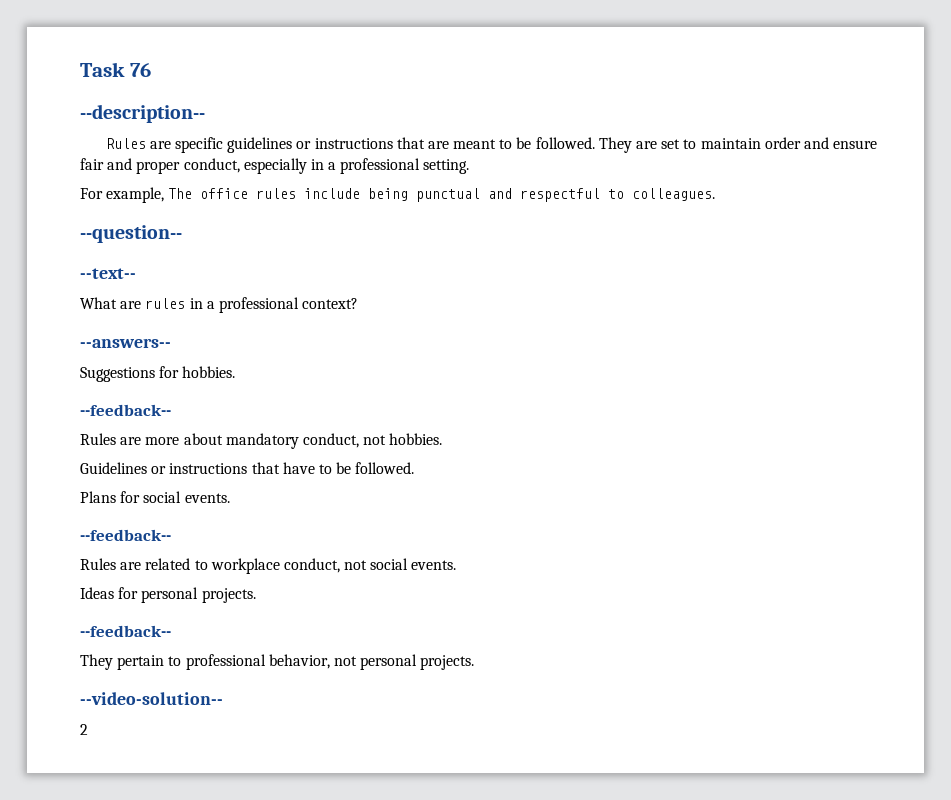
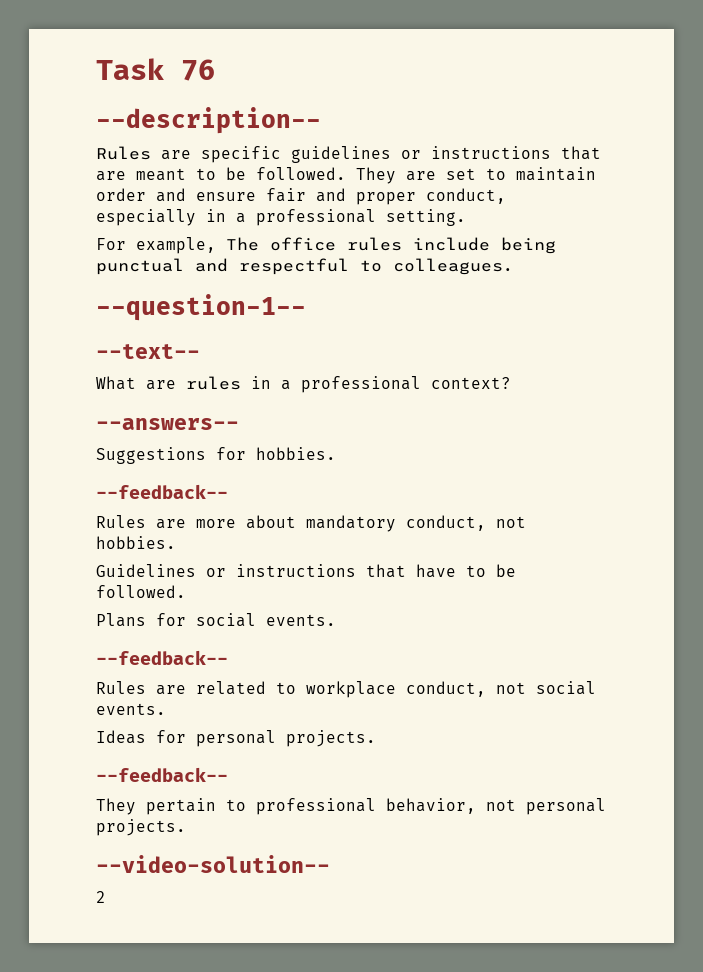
[80,225,182,243] --question-- -> [96,294,306,321] --question-1--

